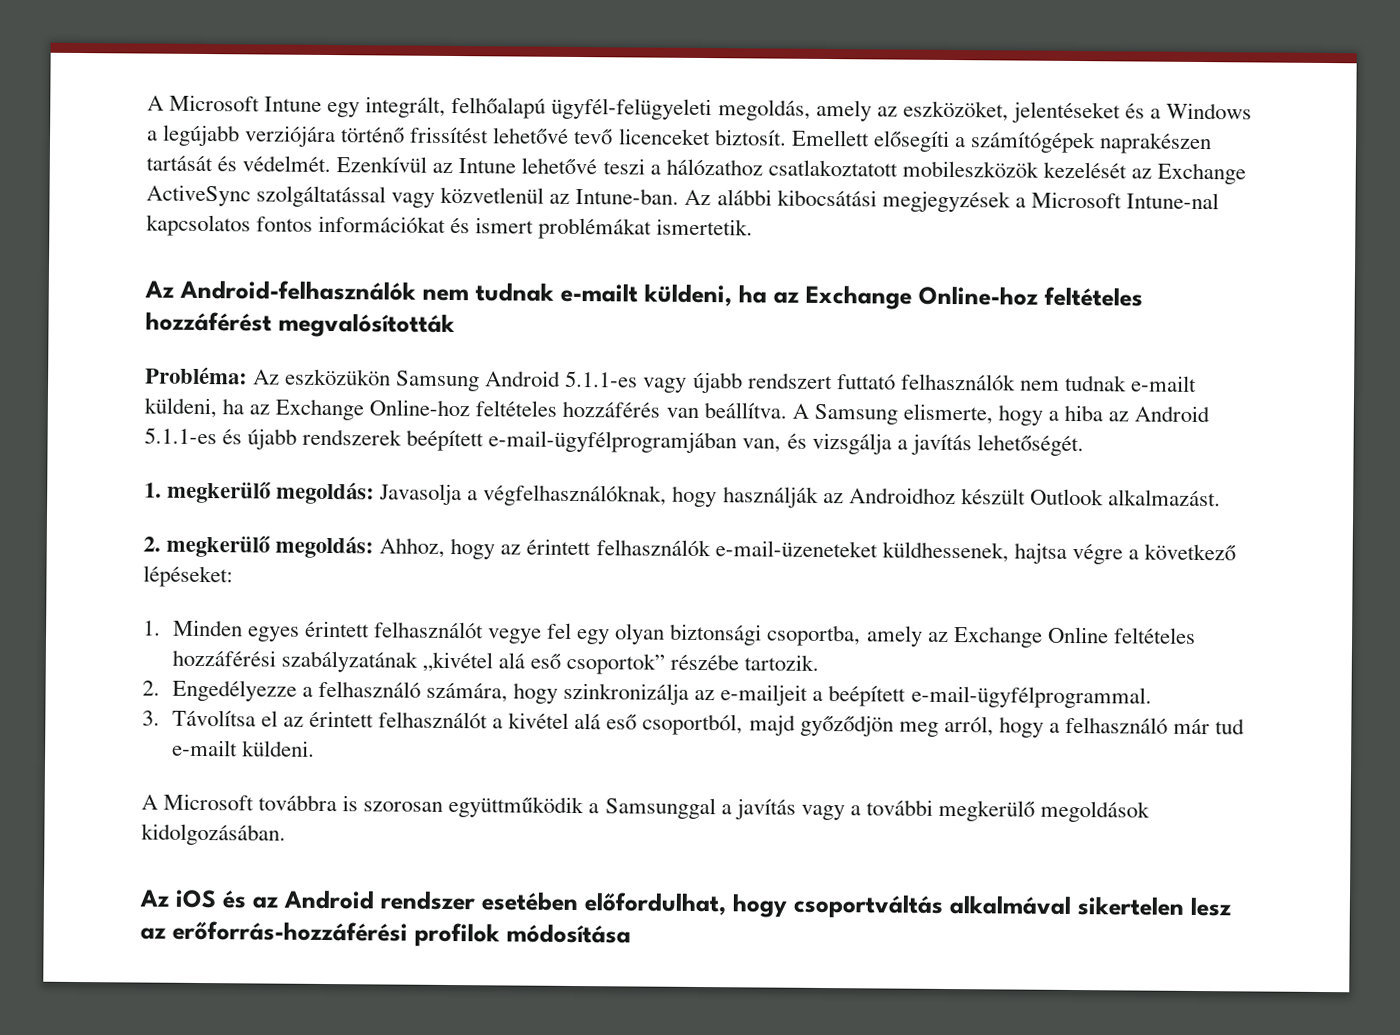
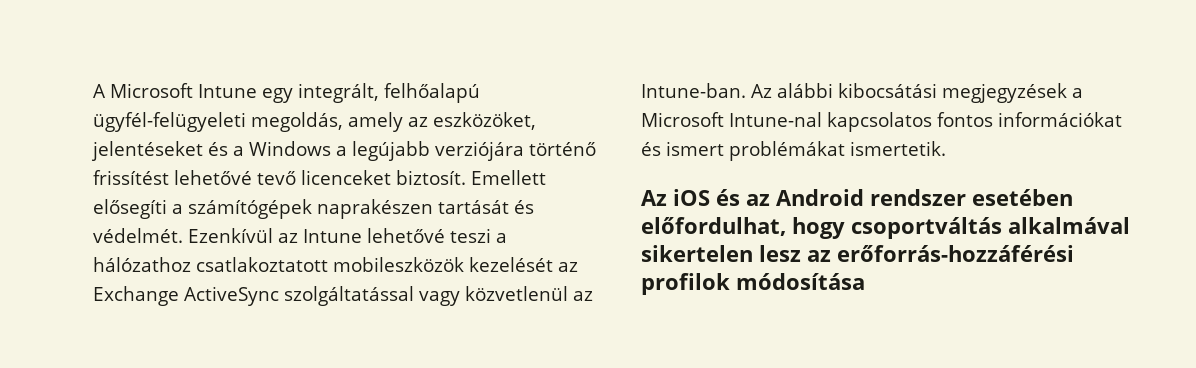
[144,279,1143,310] [145,311,455,339] [145,366,1197,394] [144,397,1211,426] [144,427,1084,457] [144,480,1221,508] [143,534,1236,565] [143,565,233,588] [143,619,1196,648] [171,649,820,675] [142,679,1152,709] [142,709,1246,738] [171,739,315,757] [141,793,1151,823] [141,823,286,846] // Az Android-felhasználók nem tudnak e-mailt küldeni, ha az Exchange Online-hoz feltételes hozzáférést megvalósították // Probléma: Az eszközükön Samsung Android 5.1.1-es vagy újabb rendszert futtató felhasználók nem tudnak e-mailt küldeni, ha az Exchange Online-hoz feltételes hozzáférés van beállítva. A Samsung elismerte, hogy a hiba az Android 5.1.1-es és újabb rendszerek beépített e-mail-ügyfélprogramjában van, és vizsgálja a javítás lehetőségét. // 1. megkerülő megoldás: Javasolja a végfelhasználóknak, hogy használják az Androidhoz készült Outlook alkalmazást. // 2. megkerülő megoldás: Ahhoz, hogy az érintett felhasználók e-mail-üzeneteket küldhessenek, hajtsa végre a következő lépéseket: // 1. Minden egyes érintett felhasználót vegye fel egy olyan biztonsági csoportba, amely az Exchange Online feltételes hozzáférési szabályzatának „kivétel alá eső csoportok” részébe tartozik. // 2. Engedélyezze a felhasználó számára, hogy szinkronizálja az e-mailjeit a beépített e-mail-ügyfélprogrammal. // 3. Távolítsa el az érintett felhasználót a kivétel alá eső csoportból, majd győződjön meg arról, hogy a felhasználó már tud e-mailt küldeni. // A Microsoft továbbra is szorosan együttműködik a Samsunggal a javítás vagy a további megkerülő megoldások kidolgozásában. -> (946, 148) none

